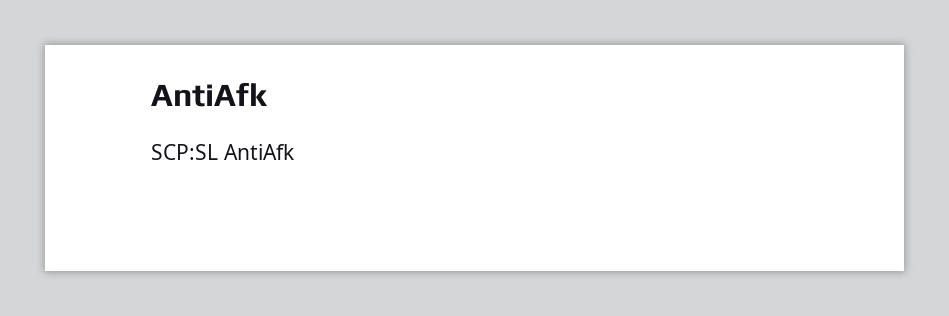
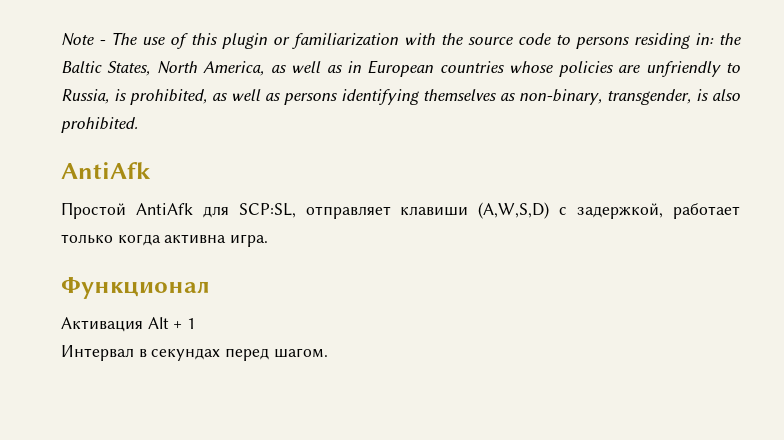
[151,82,268,107] [151,144,295,160] AntiAfk // SCP:SL AntiAfk -> [61,32,741,49] [61,60,741,77] [61,89,740,105] [61,117,138,133] [61,162,151,179] [61,202,741,219] [61,234,269,247] [61,277,210,299] [61,317,196,332] [61,345,328,361] Note - The use of this plugin or familiarization with the source code to persons residing in: the Baltic States, North America, as well as in European countries whose policies are unfriendly to Russia, is prohibited, as well as persons identifying themselves as non-binary, transgender, is also prohibited. // AntiAfk // Простой AntiAfk для SCP:SL, отправляет клавиши (A,W,S,D) с задержкой, работает только когда активна игра. // Функционал // Активация Alt + 1 // Интервал в секундах перед шагом.

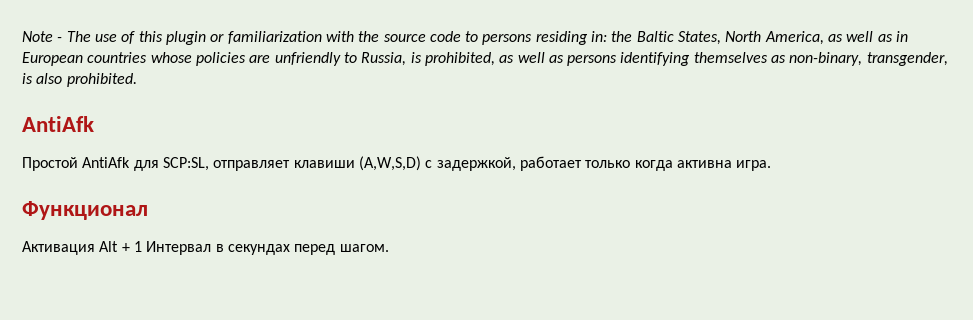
(196, 323) // -> (142, 246) none

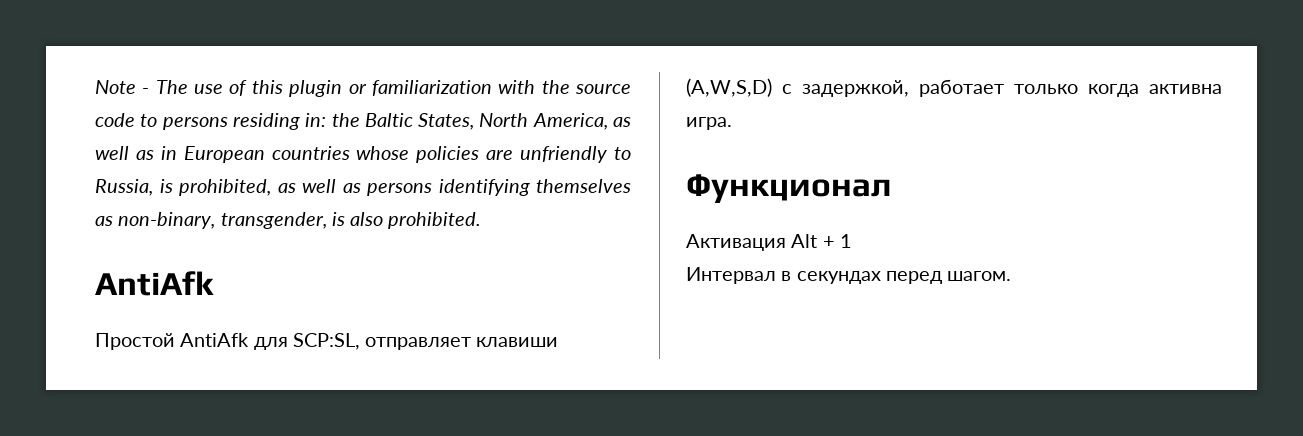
(142, 246) none -> (852, 241) //

